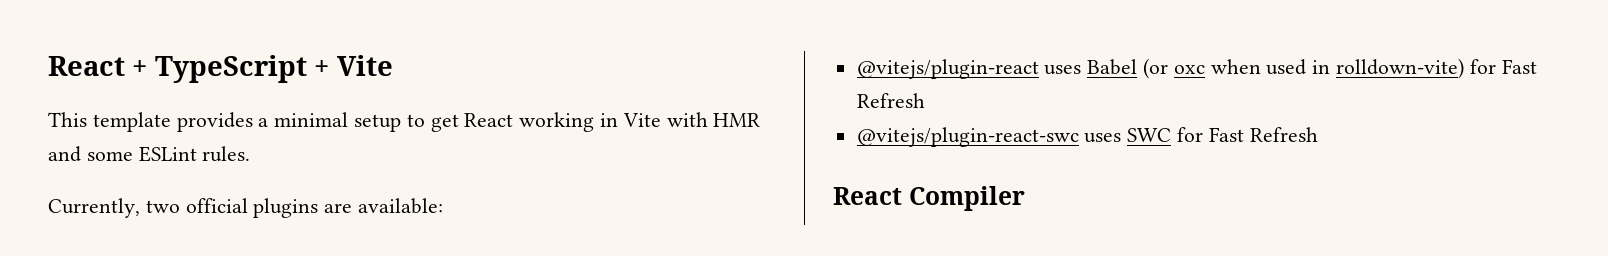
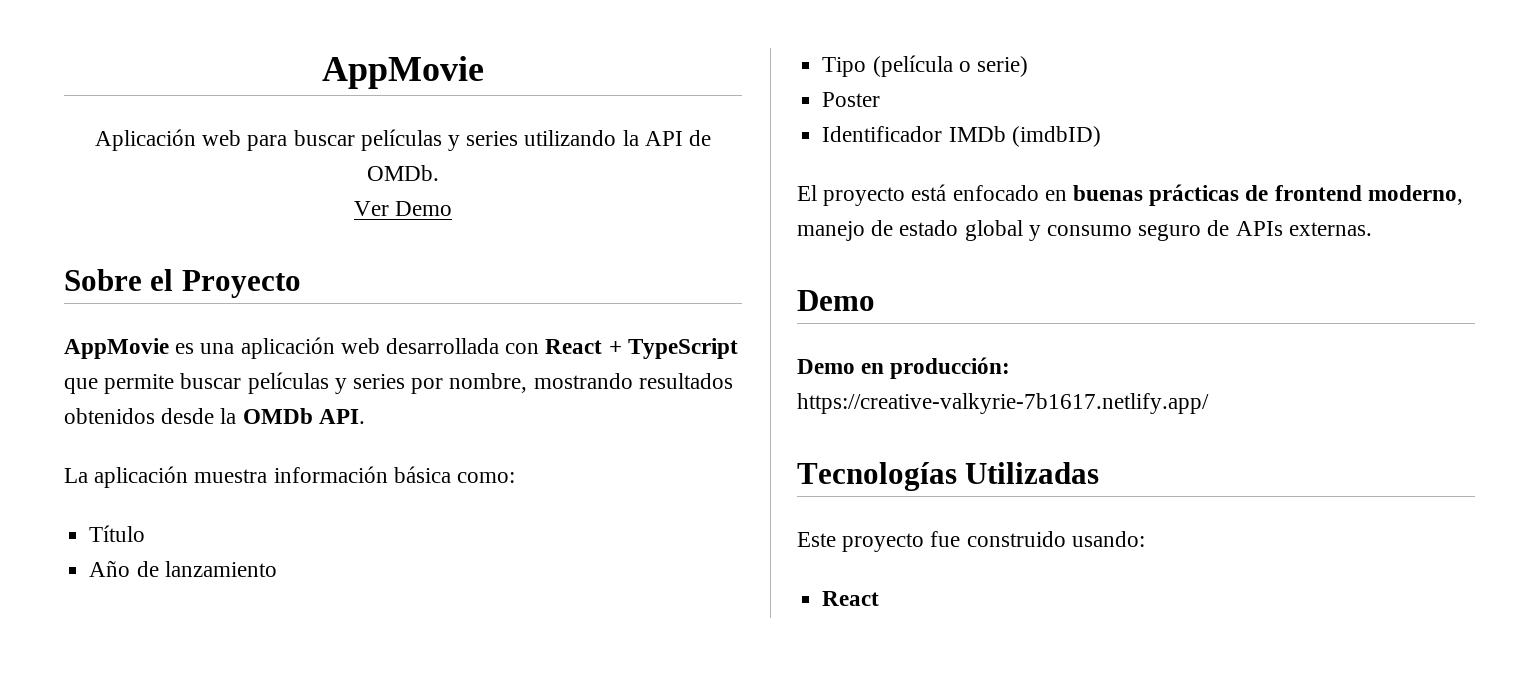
[48,55,393,83] [48,112,761,132] [48,146,251,162] [48,198,444,218] [856,58,1537,79] [856,93,925,108] [856,127,1318,147] [833,186,1025,211] React + TypeScript + Vite // This template provides a minimal setup to get React working in Vite with HMR and some ESLint rules. // Currently, two official plugins are available: // @vitejs/plugin-react uses Babel (or oxc when used in rolldown-vite) for Fast Refresh // @vitejs/plugin-react-swc uses SWC for Fast Refresh // React Compiler -> [322,56,484,89] [94,129,712,151] [367,165,439,181] [353,201,453,216] [64,269,301,298] [64,337,738,359] [64,372,733,394] [64,408,365,424] [64,466,516,488] [89,525,146,542] [89,560,277,577] [822,55,1028,77] [822,92,881,107] [822,126,1101,147] [797,184,1463,206] [797,220,1372,241] [797,290,875,311] [797,357,1011,379] [797,393,1209,414] [797,462,1100,491] [797,531,1145,552] [822,591,880,606] AppMovie // Aplicación web para buscar películas y series utilizando la API de OMDb. // Ver Demo // Sobre el Proyecto // AppMovie es una aplicación web desarrollada con React + TypeScript que permite buscar películas y series por nombre, mostrando resultados obtenidos desde la OMDb API. // La aplicación muestra información básica como: // Título // Año de lanzamiento // Tipo (película o serie) // Poster // Identificador IMDb (imdbID) // El proyecto está enfocado en buenas prácticas de frontend moderno, manejo de estado global y consumo seguro de APIs externas. // Demo // Demo en producción: // https://creative-valkyrie-7b1617.netlify.app/ // Tecnologías Utilizadas // Este proyecto fue construido usando: // React

